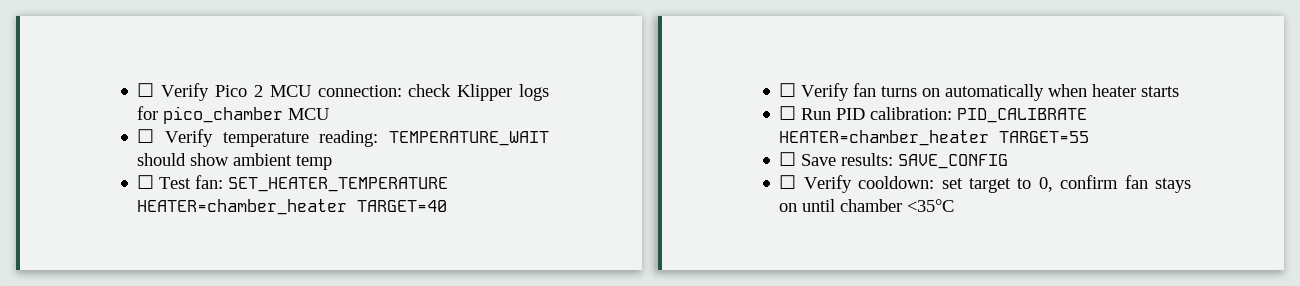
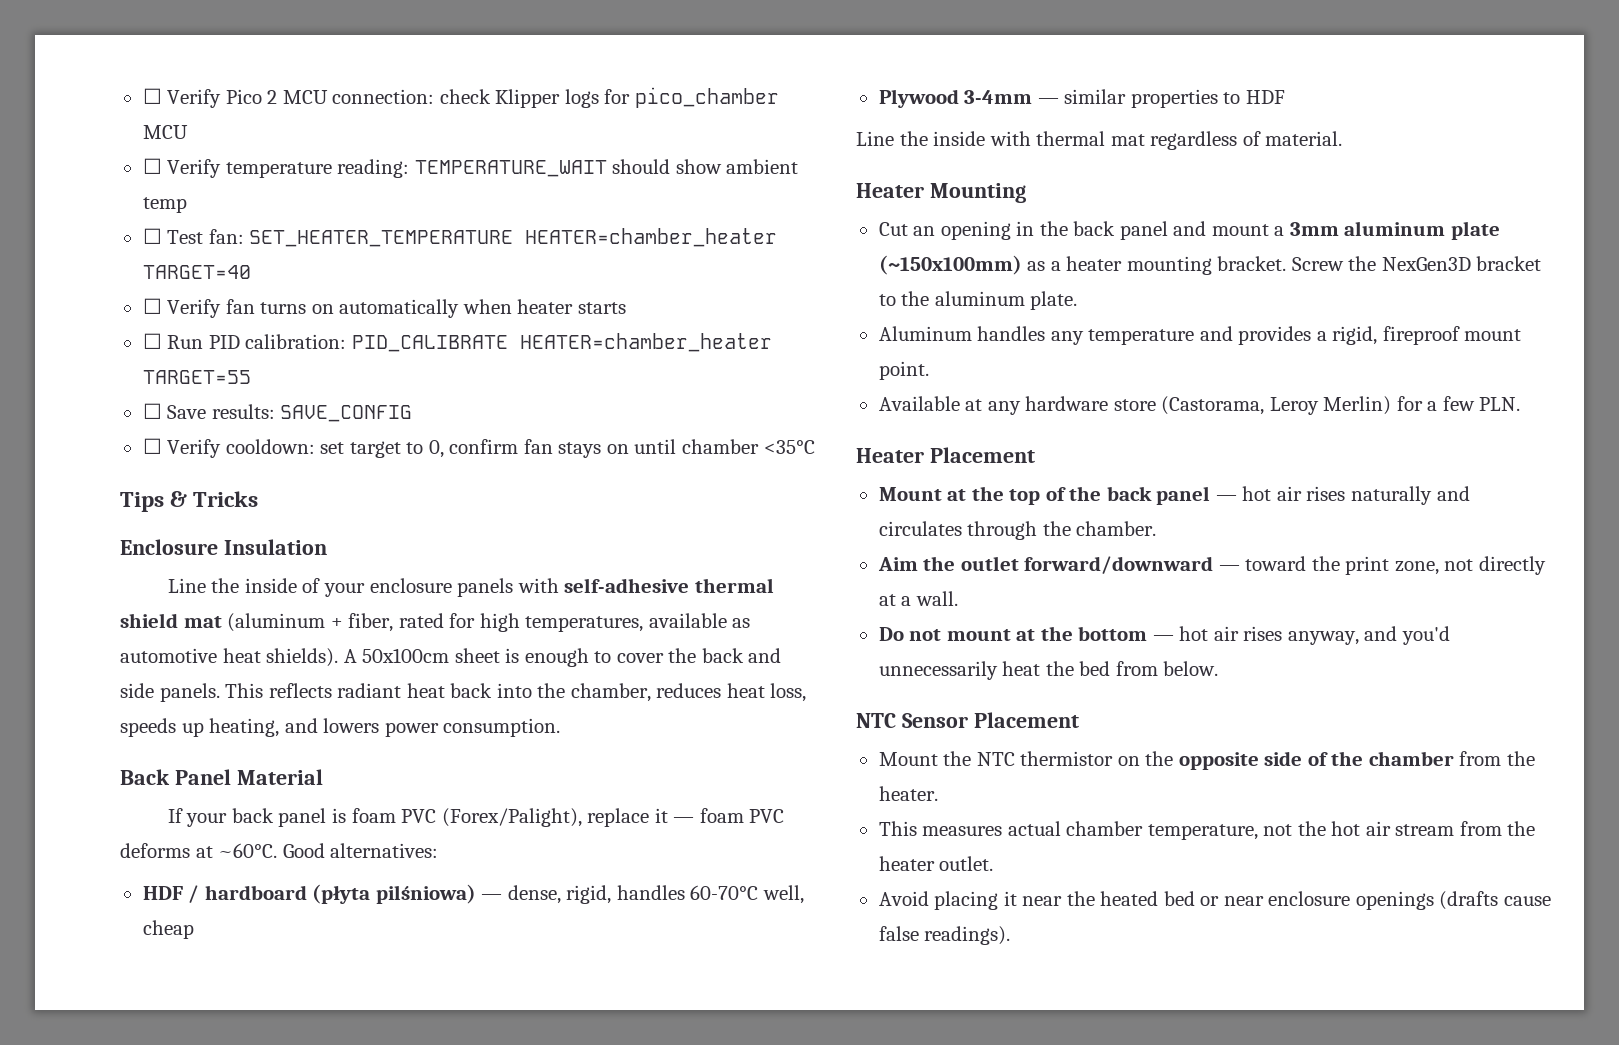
(955, 205) none -> [120,491,259,512] [120,539,327,555] [167,578,774,597] [120,613,751,632] [120,648,782,667] [120,683,807,702] [120,718,561,737] [120,769,323,785] [167,808,785,827] [120,843,439,858] [142,884,804,904] [142,920,194,939] [878,89,1285,108] [856,131,1343,150] [856,183,1026,203] [878,221,1500,240] [878,255,1542,275] [878,291,1078,310] [878,326,1522,345] [878,361,929,380] [878,396,1521,415] [856,447,1035,463] [878,486,1470,505] [878,521,1157,540] [877,556,1546,575] [878,591,958,606] [878,626,1450,645] [878,661,1219,680] [856,712,1079,728] [878,751,1535,770] [878,786,938,801] [878,821,1536,840] [878,856,994,871] [878,891,1551,910] [878,926,1011,945] // Tips & Tricks // Enclosure Insulation // Line the inside of your enclosure panels with self-adhesive thermal shield mat (aluminum + fiber, rated for high temperatures, available as automotive heat shields). A 50x100cm sheet is enough to cover the back and side panels. This reflects radiant heat back into the chamber, reduces heat loss, speeds up heating, and lowers power consumption. // Back Panel Material // If your back panel is foam PVC (Forex/Palight), replace it — foam PVC deforms at ~60°C. Good alternatives: // HDF / hardboard (płyta pilśniowa) — dense, rigid, handles 60-70°C well, cheap // Plywood 3-4mm — similar properties to HDF // Line the inside with thermal mat regardless of material. // Heater Mounting // Cut an opening in the back panel and mount a 3mm aluminum plate (~150x100mm) as a heater mounting bracket. Screw the NexGen3D bracket to the aluminum plate. // Aluminum handles any temperature and provides a rigid, fireproof mount point. // Available at any hardware store (Castorama, Leroy Merlin) for a few PLN. // Heater Placement // Mount at the top of the back panel — hot air rises naturally and circulates through the chamber. // Aim the outlet forward/downward — toward the print zone, not directly at a wall. // Do not mount at the bottom — hot air rises anyway, and you'd unnecessarily heat the bed from below. // NTC Sensor Placement // Mount the NTC thermistor on the opposite side of the chamber from the heater. // This measures actual chamber temperature, not the hot air stream from the heater outlet. // Avoid placing it near the heated bed or near enclosure openings (drafts cause false readings).

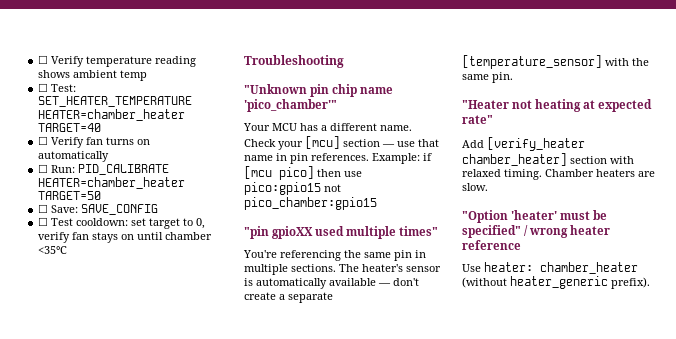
[142,87,779,108] [142,125,188,139] [142,158,722,178] ☐ Verify Pico 2 MCU connection: check Klipper logs for pico_chamber MCU // ☐ Verify temperature reading: TEMPERATURE_WAIT should show -> [38,55,197,67] [38,70,71,78] ☐ Verify temperature reading shows
[167,229,244,244] Test fan: -> [51,84,77,92] Test:
[462,299,626,314] [142,333,347,349] when heater starts // ☐ Run PID calibration: -> [38,164,76,173] // ☐ Run:
[142,370,251,384] [142,403,275,419] TARGET=55 // ☐ Save results: -> [38,191,102,200] [38,204,79,213] TARGET=50 // ☐ Save:
[167,439,222,458] Verify -> [51,218,74,226] Test
[449,439,519,454] confirm -> [38,232,71,243] verify
[120,491,259,512] [120,539,327,555] [167,578,774,597] [120,613,751,632] [120,648,782,667] [120,683,807,702] [120,718,561,737] [120,769,323,785] [167,808,785,827] [120,843,439,858] [142,884,804,904] [142,920,194,939] [878,89,1285,108] [856,131,1343,150] [856,183,1026,203] [878,221,1500,240] [878,255,1542,275] [878,291,1078,310] [878,326,1522,345] [878,361,929,380] [878,396,1521,415] [856,447,1035,463] [878,486,1470,505] [878,521,1157,540] [877,556,1546,575] [878,591,958,606] [878,626,1450,645] [878,661,1219,680] [856,712,1079,728] [878,751,1535,770] [878,786,938,801] [878,821,1536,840] [878,856,994,871] [878,891,1551,910] [878,926,1011,945] Tips & Tricks // Enclosure Insulation // Line the inside of your enclosure panels with self-adhesive thermal shield mat (aluminum + fiber, rated for high temperatures, available as automotive heat shields). A 50x100cm sheet is enough to cover the back and side panels. This reflects radiant heat back into the chamber, reduces heat loss, speeds up heating, and lowers power consumption. // Back Panel Material // If your back panel is foam PVC (Forex/Palight), replace it — foam PVC deforms at ~60°C. Good alternatives: // HDF / hardboard (płyta pilśniowa) — dense, rigid, handles 60-70°C well, cheap // Plywood 3-4mm — similar properties to HDF // Line the inside with thermal mat regardless of material. // Heater Mounting // Cut an opening in the back panel and mount a 3mm aluminum plate (~150x100mm) as a heater mounting bracket. Screw the NexGen3D bracket to the aluminum plate. // Aluminum handles any temperature and provides a rigid, fireproof mount point. // Available at any hardware store (Castorama, Leroy Merlin) for a few PLN. // Heater Placement // Mount at the top of the back panel — hot air rises naturally and circulates through the chamber. // Aim the outlet forward/downward — toward the print zone, not directly at a wall. // Do not mount at the bottom — hot air rises anyway, and you'd unnecessarily heat the bed from below. // NTC Sensor Placement // Mount the NTC thermistor on the opposite side of the chamber from the heater. // This measures actual chamber temperature, not the hot air stream from the heater outlet. // Avoid placing it near the heated bed or near enclosure openings (drafts cause false readings). -> [244,55,344,68] [244,84,394,97] [244,99,337,112] [243,123,412,131] [244,136,439,150] [244,153,432,164] [244,166,362,180] [244,182,341,195] [244,197,377,210] [244,226,439,239] [243,250,426,261] [244,264,441,275] [244,278,419,289] [244,292,333,303] [462,55,649,69] [462,72,513,83] [462,99,653,112] [462,115,493,124] [462,137,585,151] [462,153,634,166] [462,169,655,180] [462,183,488,191] [462,210,608,223] [462,225,611,238] [462,240,521,250] [462,262,638,274] [462,276,650,289] Troubleshooting // "Unknown pin chip name 'pico_chamber'" // Your MCU has a different name. Check your [mcu] section — use that name in pin references. Example: if [mcu pico] then use pico:gpio15 not pico_chamber:gpio15 // "pin gpioXX used multiple times" // You're referencing the same pin in multiple sections. The heater's sensor is automatically available — don't create a separate [temperature_sensor] with the same pin. // "Heater not heating at expected rate" // Add [verify_heater chamber_heater] section with relaxed timing. Chamber heaters are slow. // "Option 'heater' must be specified" / wrong heater reference // Use heater: chamber_heater (without heater_generic prefix).

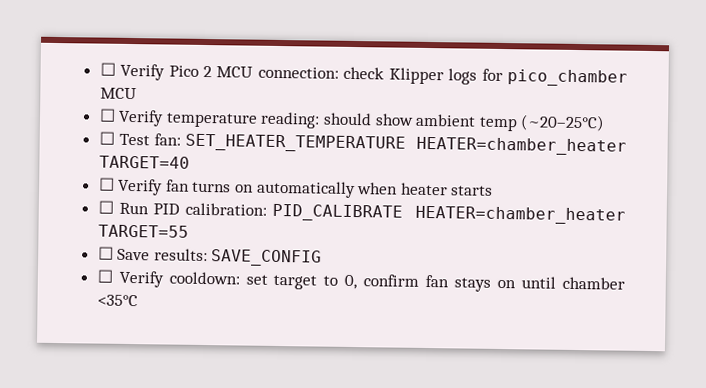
[38,55,197,67] [38,70,71,78] ☐ Verify temperature reading shows -> [99,62,628,87] [99,87,137,100] [98,108,414,129] ☐ Verify Pico 2 MCU connection: check Klipper logs for pico_chamber MCU // ☐ Verify temperature reading: should show
[38,83,77,92] // ☐ Test: -> [520,114,606,132] [98,131,181,146] (~20–25°C) // ☐ Test fan:
[38,164,76,173] // ☐ Run: -> [356,182,494,196] [97,200,267,216] when heater starts // ☐ Run PID calibration:
[38,191,102,200] [38,204,79,213] TARGET=50 // ☐ Save: -> [97,224,189,238] [97,246,208,262] TARGET=55 // ☐ Save results:
[51,218,74,226] Test -> [118,270,164,288] Verify
[38,232,71,243] verify -> [363,274,420,287] confirm
[244,55,344,68] [244,84,394,97] [244,99,337,112] [243,123,412,131] [244,136,439,150] [244,153,432,164] [244,166,362,180] [244,182,341,195] [244,197,377,210] [244,226,439,239] [243,250,426,261] [244,264,441,275] [244,278,419,289] [244,292,333,303] [462,55,649,69] [462,72,513,83] [462,99,653,112] [462,115,493,124] [462,137,585,151] [462,153,634,166] [462,169,655,180] [462,183,488,191] [462,210,608,223] [462,225,611,238] [462,240,521,250] [462,262,638,274] [462,276,650,289] // Troubleshooting // "Unknown pin chip name 'pico_chamber'" // Your MCU has a different name. Check your [mcu] section — use that name in pin references. Example: if [mcu pico] then use pico:gpio15 not pico_chamber:gpio15 // "pin gpioXX used multiple times" // You're referencing the same pin in multiple sections. The heater's sensor is automatically available — don't create a separate [temperature_sensor] with the same pin. // "Heater not heating at expected rate" // Add [verify_heater chamber_heater] section with relaxed timing. Chamber heaters are slow. // "Option 'heater' must be specified" / wrong heater reference // Use heater: chamber_heater (without heater_generic prefix). -> (138, 300) none

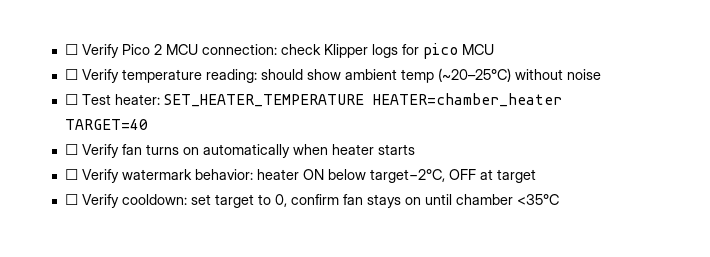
[507,69,628,87] pico_chamber -> [422,43,458,59] pico
(606, 123) none -> [514,69,601,80] without noise
[153,133,181,146] fan: -> [114,94,160,105] heater:
[118,202,626,225] [97,224,189,238] [97,246,323,267] Run PID calibration: PID_CALIBRATE HEATER=chamber_heater TARGET=55 // ☐ Save results: SAVE_CONFIG -> [81,169,536,183] Verify watermark behavior: heater ON below target−2°C, OFF at target

